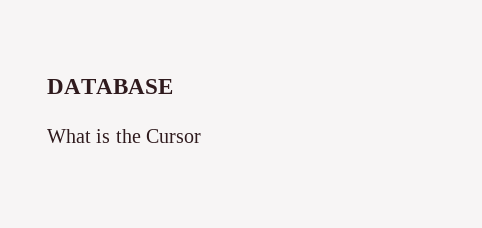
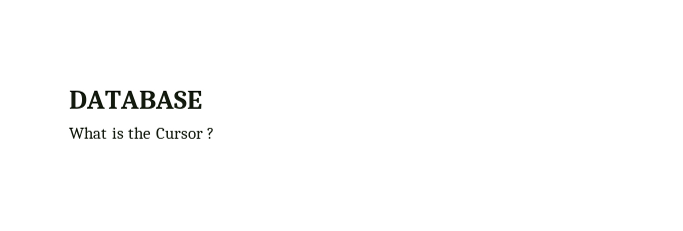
(202, 136) none -> [206,127,215,139] ?

